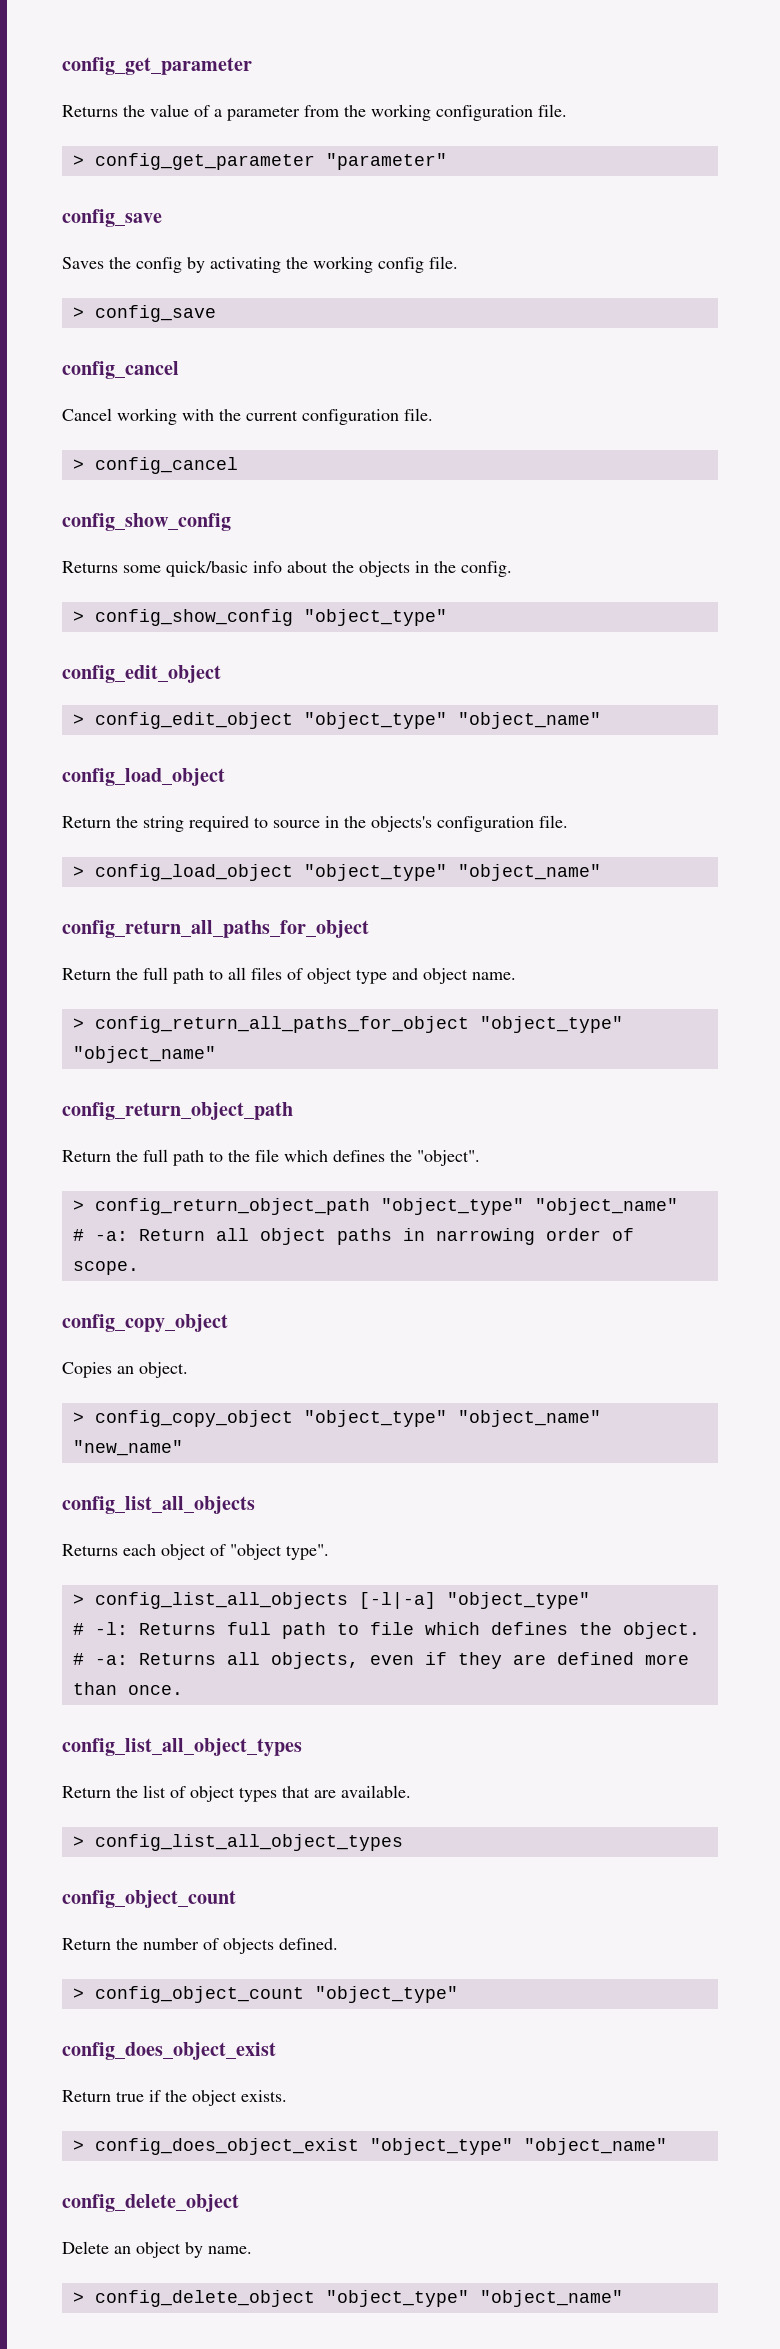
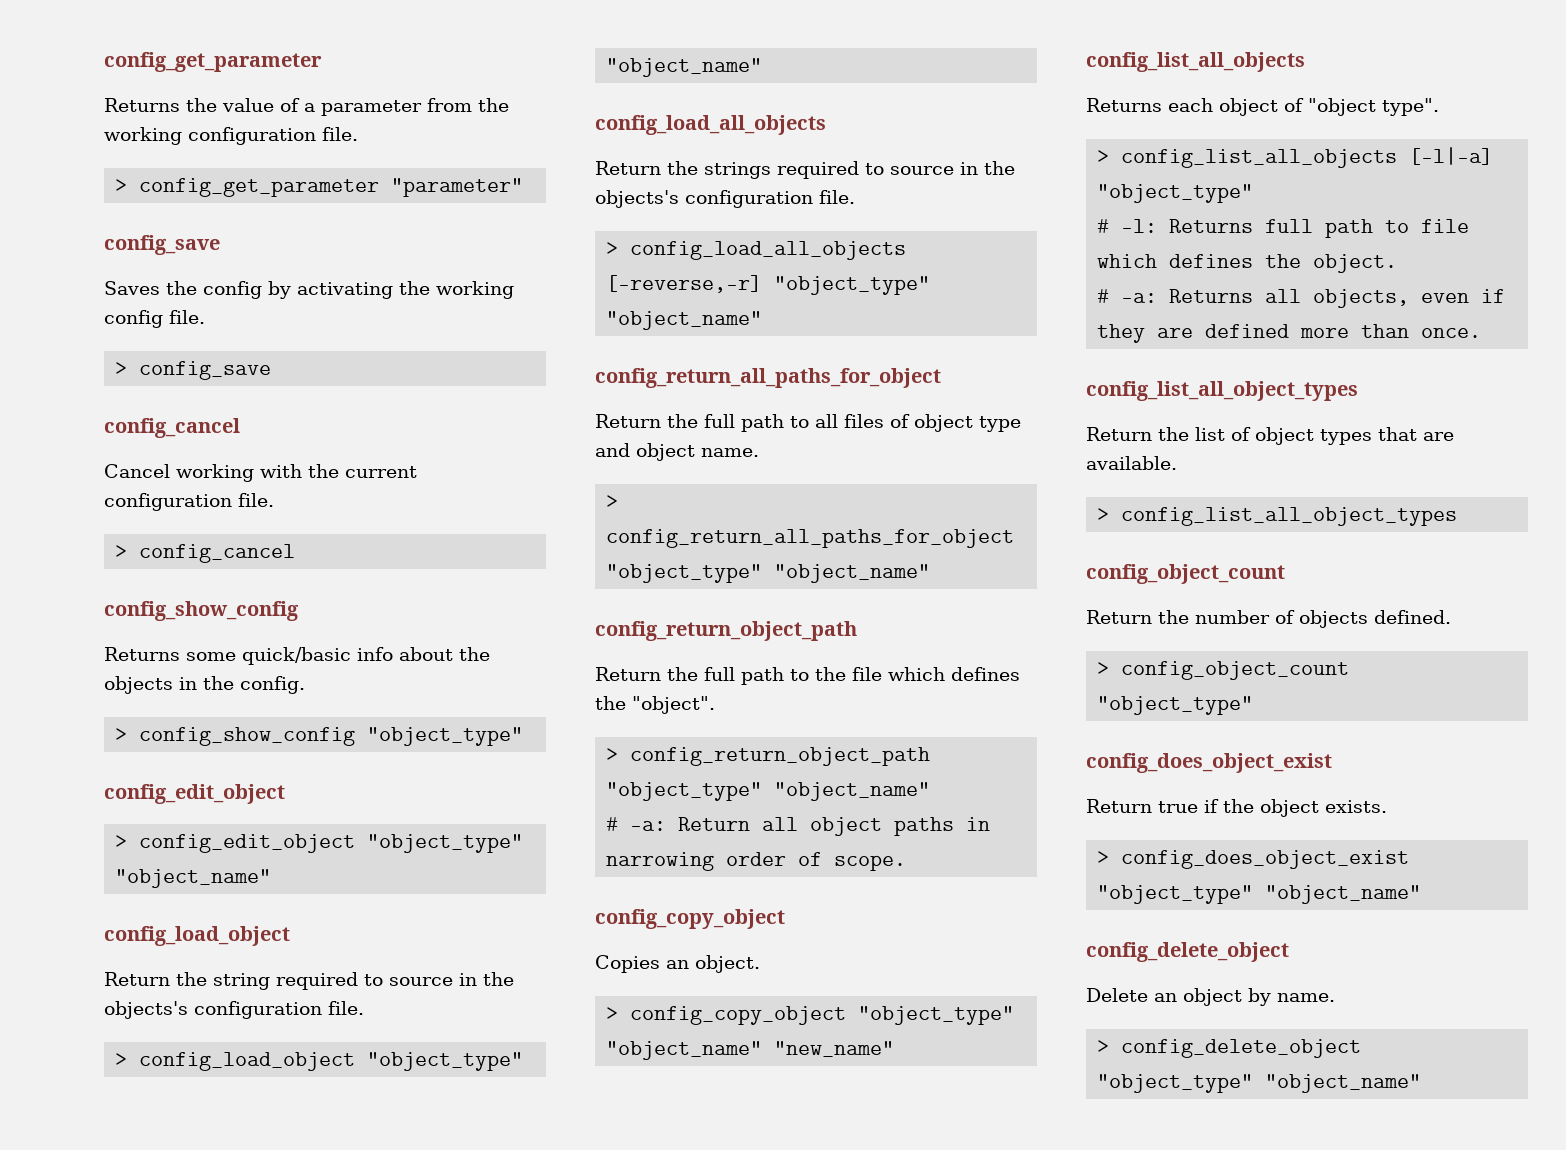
(601, 872) none -> [595,115,826,135] [595,161,1015,179] [595,190,855,208] [606,241,907,260] [606,275,931,295] [606,311,763,330] // config_load_all_objects // Return the strings required to source in the objects's configuration file. // > config_load_all_objects [-reverse,-r] "object_type" "object_name"

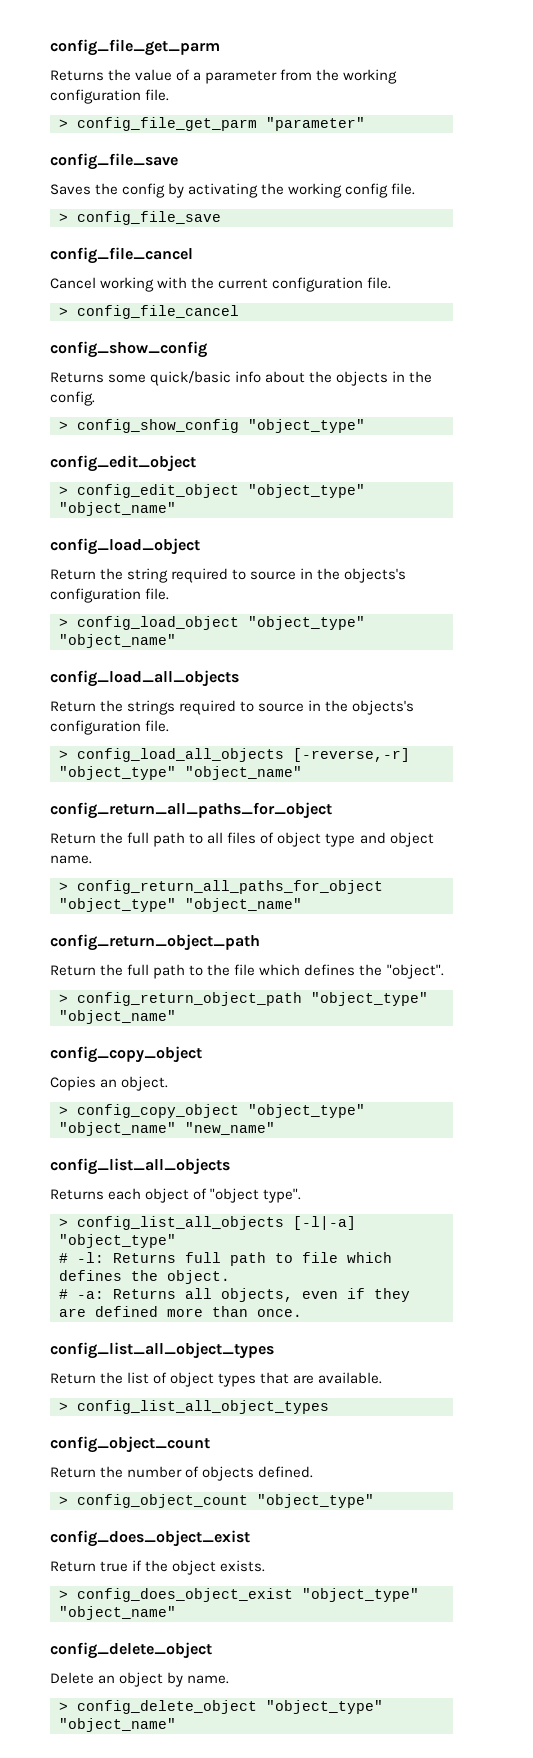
[104,52,322,72] config_get_parameter -> [50,39,220,56] config_file_get_parm
[139,178,380,197] config_get_parameter -> [77,117,257,131] config_file_get_parm
[104,235,220,255] config_save -> [50,153,178,170] config_file_save
[139,361,272,380] [104,418,240,438] config_save // config_cancel -> [77,211,221,225] [50,247,193,264] config_file_save // config_file_cancel
[139,544,296,563] config_cancel -> [77,305,239,319] config_file_cancel
[606,817,991,836] [606,852,907,871] // # -a: Return all object paths in narrowing order of scope. -> (176, 1017) none

